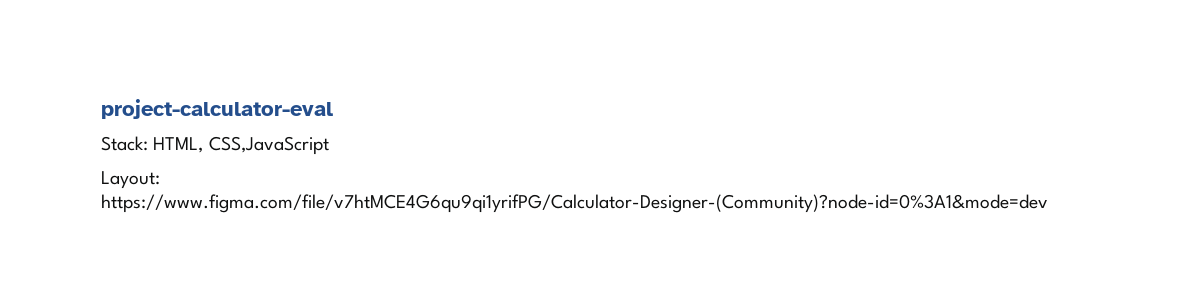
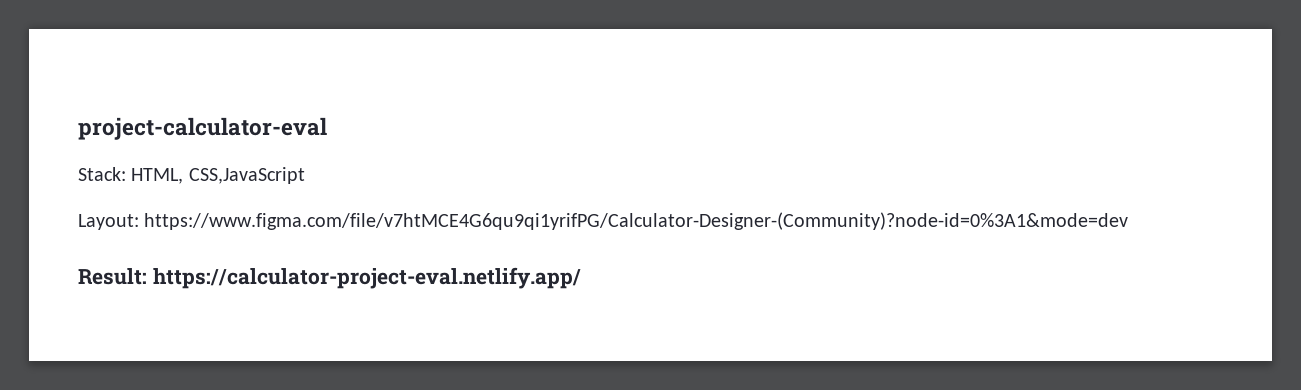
(1048, 203) none -> [78,267,581,289] // Result: https://calculator-project-eval.netlify.app/

